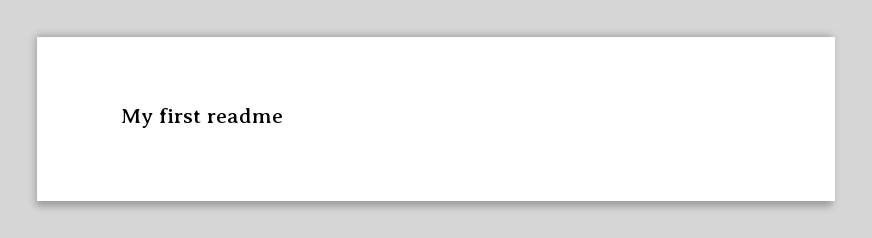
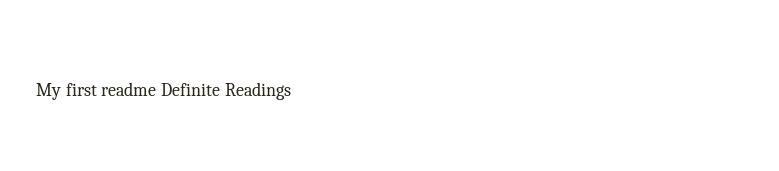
(283, 115) none -> [161,82,291,100] Definite Readings

